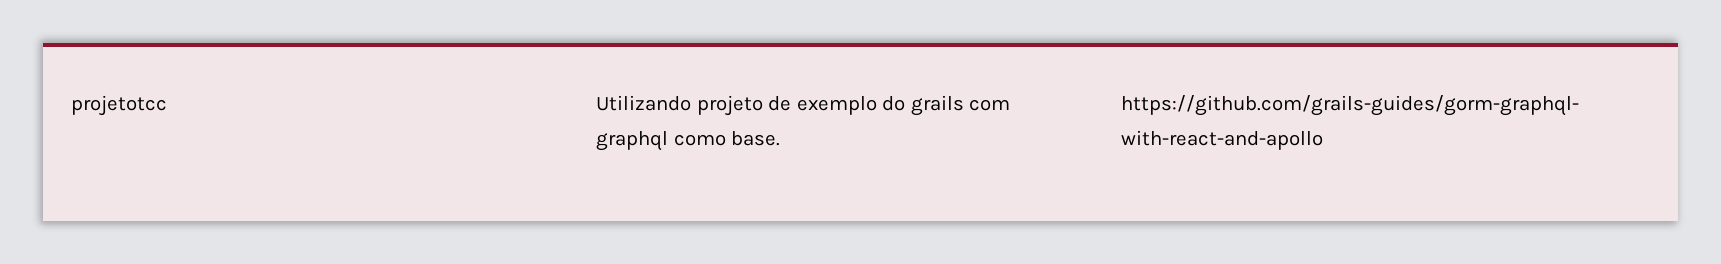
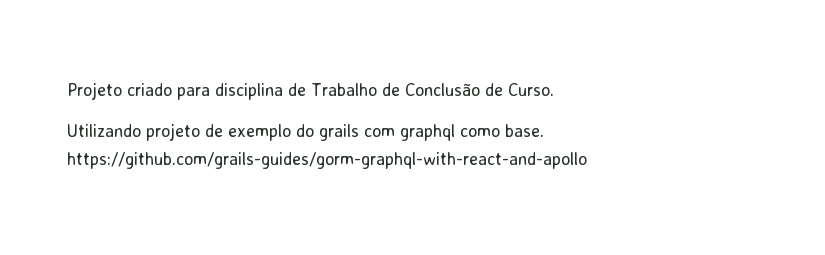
[71,95,167,116] projetotcc -> [67,82,554,100] Projeto criado para disciplina de Trabalho de Conclusão de Curso.

